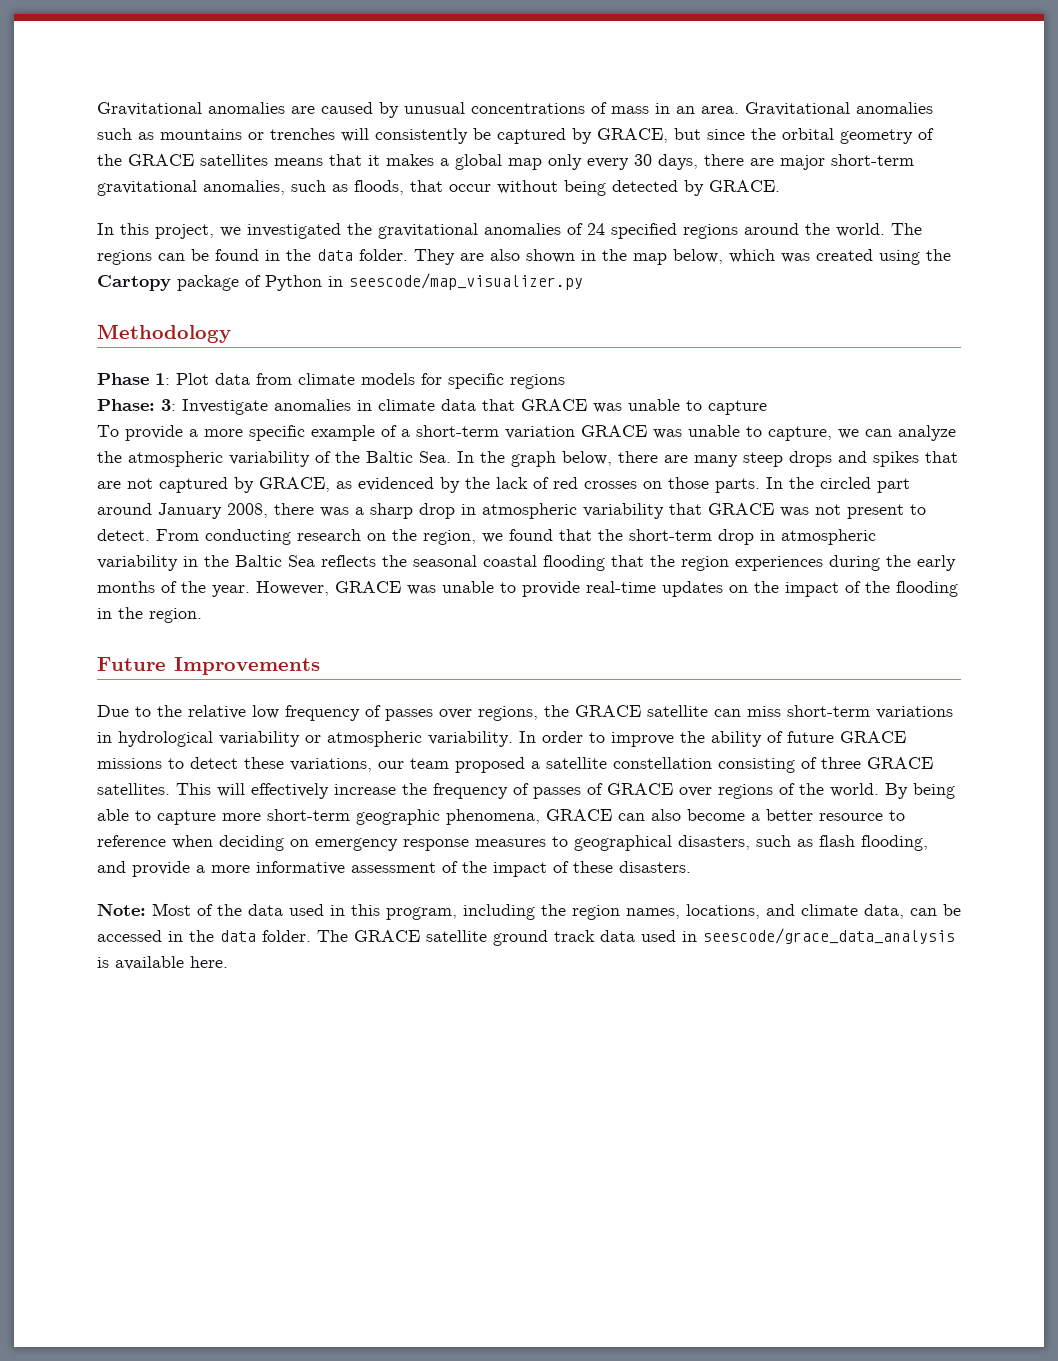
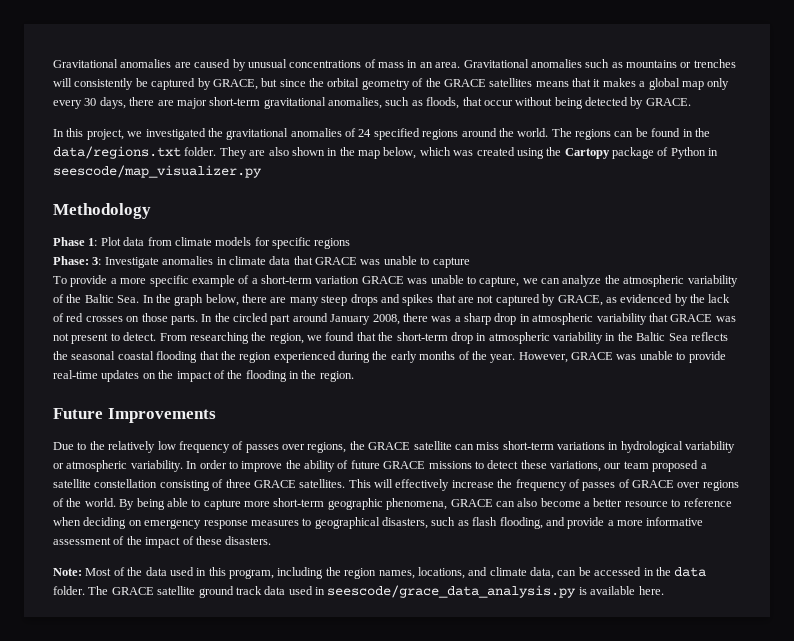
[317,249,353,261] data -> [53,146,181,159] data/regions.txt
[205,529,386,545] conducting research on -> [189,332,249,344] researching
[735,556,823,571] experiences -> [273,351,336,363] experienced
[188,705,246,719] relative -> [108,441,156,453] relatively
[703,928,955,944] seescode/grace_data_analysis -> [327,585,577,598] seescode/grace_data_analysis.py

